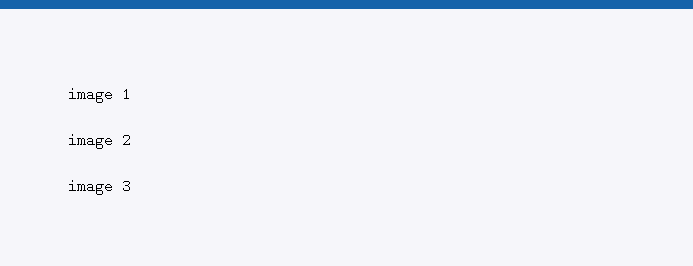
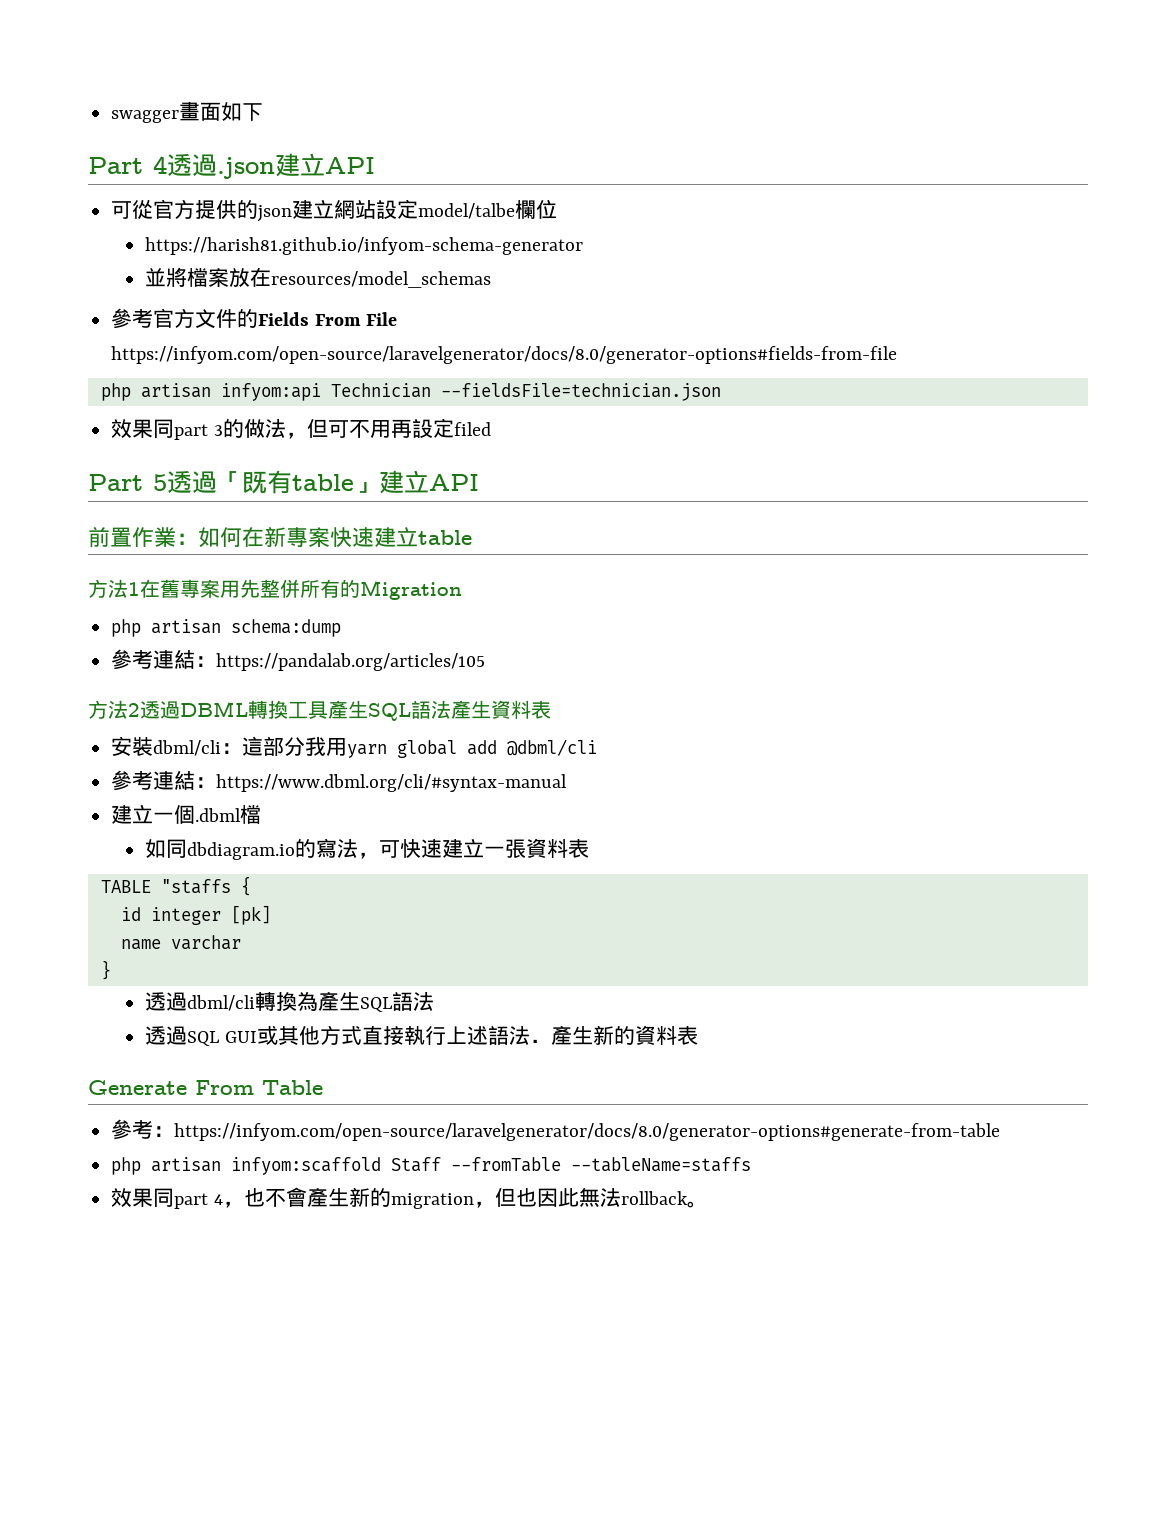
[68,87,131,103] [68,133,131,149] [68,179,131,195] image 1 // image 2 // image 3 -> [111,101,264,123] [88,153,375,179] [111,199,558,222] [145,237,584,255] [145,267,492,288] [111,308,398,329] [111,346,898,364] [100,383,721,401] [111,418,491,440] [88,470,479,494] [88,526,472,548] [88,579,462,600] [111,619,342,637] [111,649,486,671] [88,700,551,721] [111,736,598,758] [111,770,568,792] [111,804,262,824] [145,838,590,860] [100,876,251,896] [120,905,271,925] [120,935,241,950] [100,960,111,980] [145,991,435,1012] [145,1025,698,1046] [88,1080,323,1095] [111,1119,1001,1141] [111,1157,752,1175] [111,1187,708,1209] swagger畫面如下 // Part 4透過.json建立API // 可從官方提供的json建立網站設定model/talbe欄位 // https://harish81.github.io/infyom-schema-generator // 並將檔案放在resources/model_schemas // 參考官方文件的Fields From File https://infyom.com/open-source/laravelgenerator/docs/8.0/generator-options#fields-from-file // php artisan infyom:api Technician --fieldsFile=technician.json // 效果同part 3的做法，但可不用再設定filed // Part 5透過「既有table」建立API // 前置作業：如何在新專案快速建立table // 方法1在舊專案用先整併所有的Migration // php artisan schema:dump // 參考連結：https://pandalab.org/articles/105 // 方法2透過DBML轉換工具產生SQL語法產生資料表 // 安裝dbml/cli：這部分我用yarn global add @dbml/cli // 參考連結：https://www.dbml.org/cli/#syntax-manual // 建立一個.dbml檔 // 如同dbdiagram.io的寫法，可快速建立一張資料表 // TABLE "staffs { // id integer [pk] // name varchar // } // 透過dbml/cli轉換為產生SQL語法 // 透過SQL GUI或其他方式直接執行上述語法．產生新的資料表 // Generate From Table // 參考：https://infyom.com/open-source/laravelgenerator/docs/8.0/generator-options#generate-from-table // php artisan infyom:scaffold Staff --fromTable --tableName=staffs // 效果同part 4，也不會產生新的migration，但也因此無法rollback。

